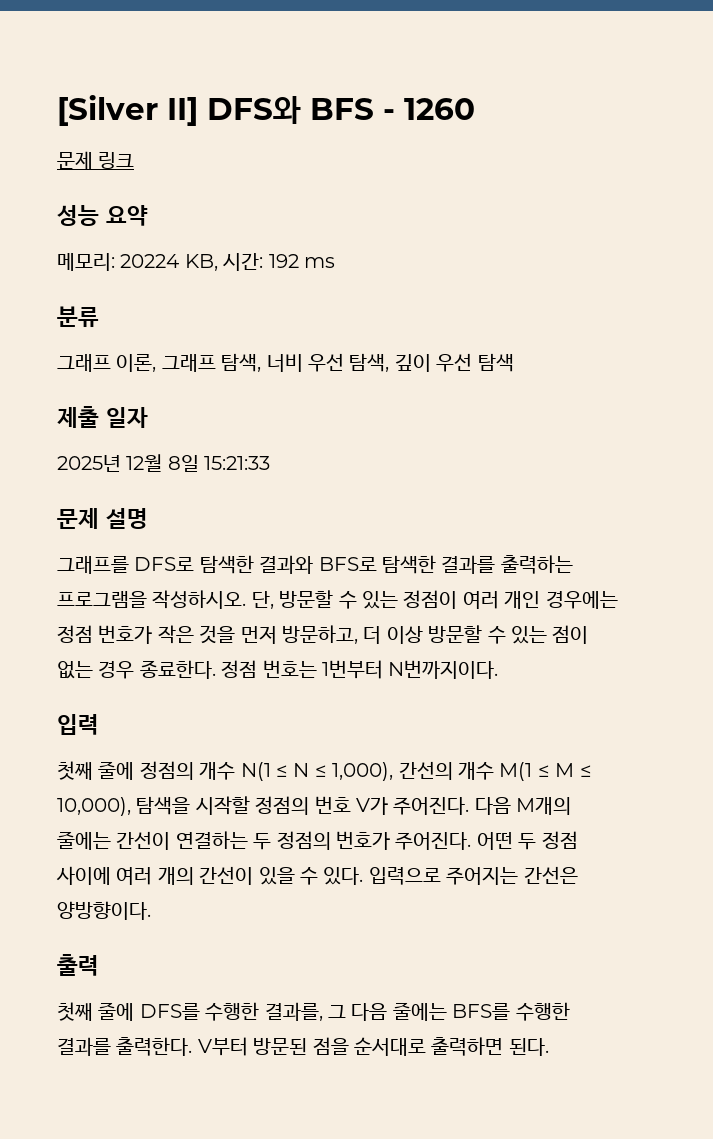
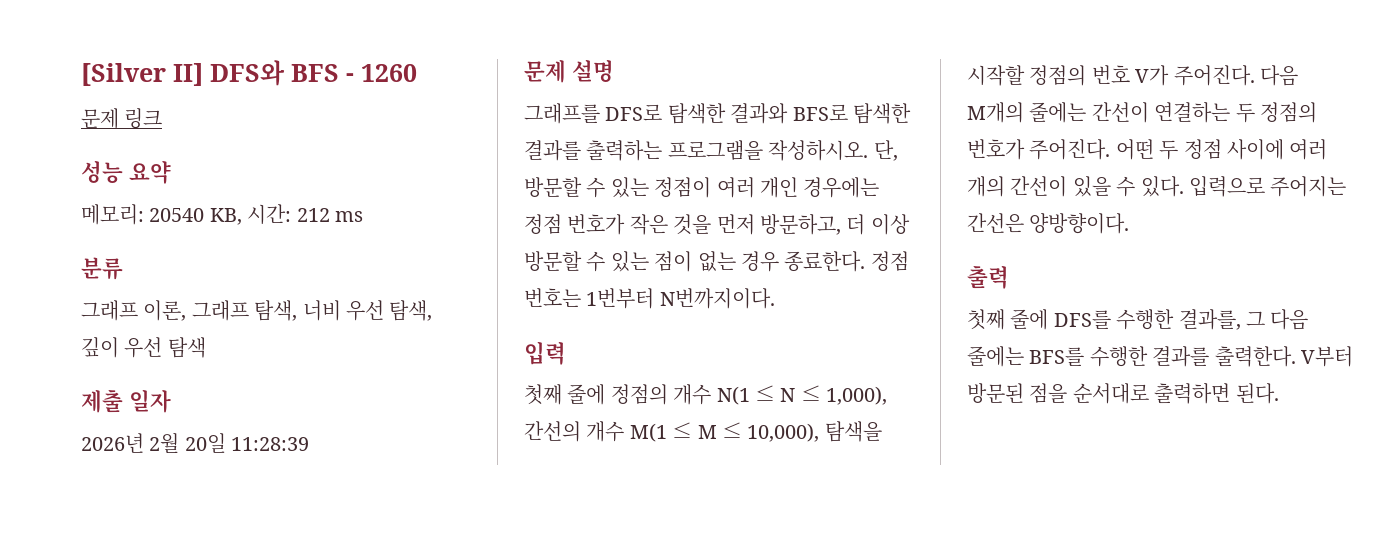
[120,254,180,268] 20224 -> [149,208,205,222] 20540
[268,254,299,268] 192 -> [296,208,330,222] 212
[57,454,271,472] 2025년 12월 8일 15:21:33 -> [81,432,310,453] 2026년 2월 20일 11:28:39

